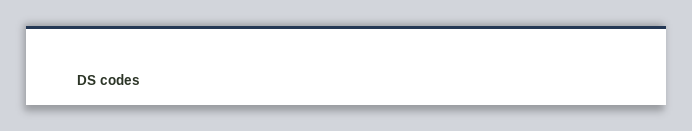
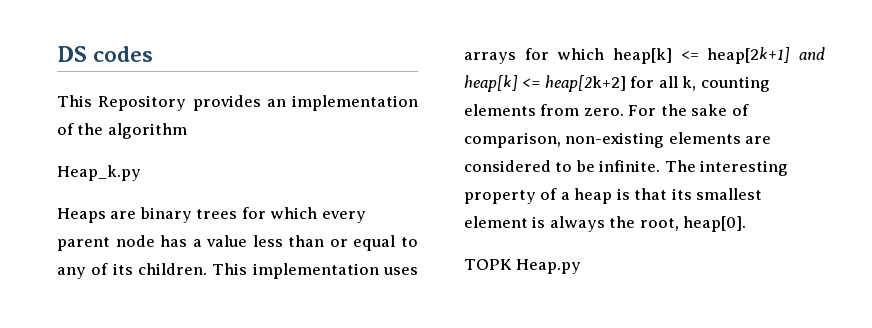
(140, 79) none -> [57,95,418,111] [57,123,187,139] [57,165,141,181] [57,207,366,223] [57,235,418,251] [57,263,418,279] [464,47,825,64] [464,75,770,92] [464,104,749,116] [464,132,772,148] [464,160,789,176] [464,188,763,204] [464,216,747,232] [464,259,582,274] // This Repository provides an implementation of the algorithm // Heap_k.py // Heaps are binary trees for which every parent node has a value less than or equal to any of its children. This implementation uses arrays for which heap[k] <= heap[2k+1] and heap[k] <= heap[2k+2] for all k, counting elements from zero. For the sake of comparison, non-existing elements are considered to be infinite. The interesting property of a heap is that its smallest element is always the root, heap[0]. // TOPK Heap.py

